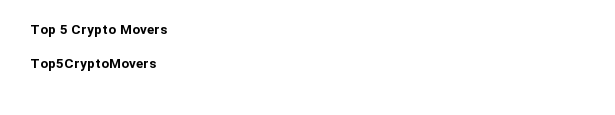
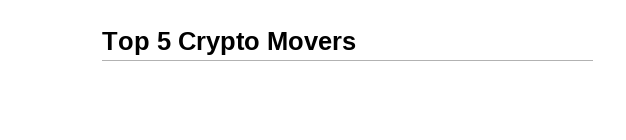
[30,59,156,71] // Top5CryptoMovers -> (356, 41) none

